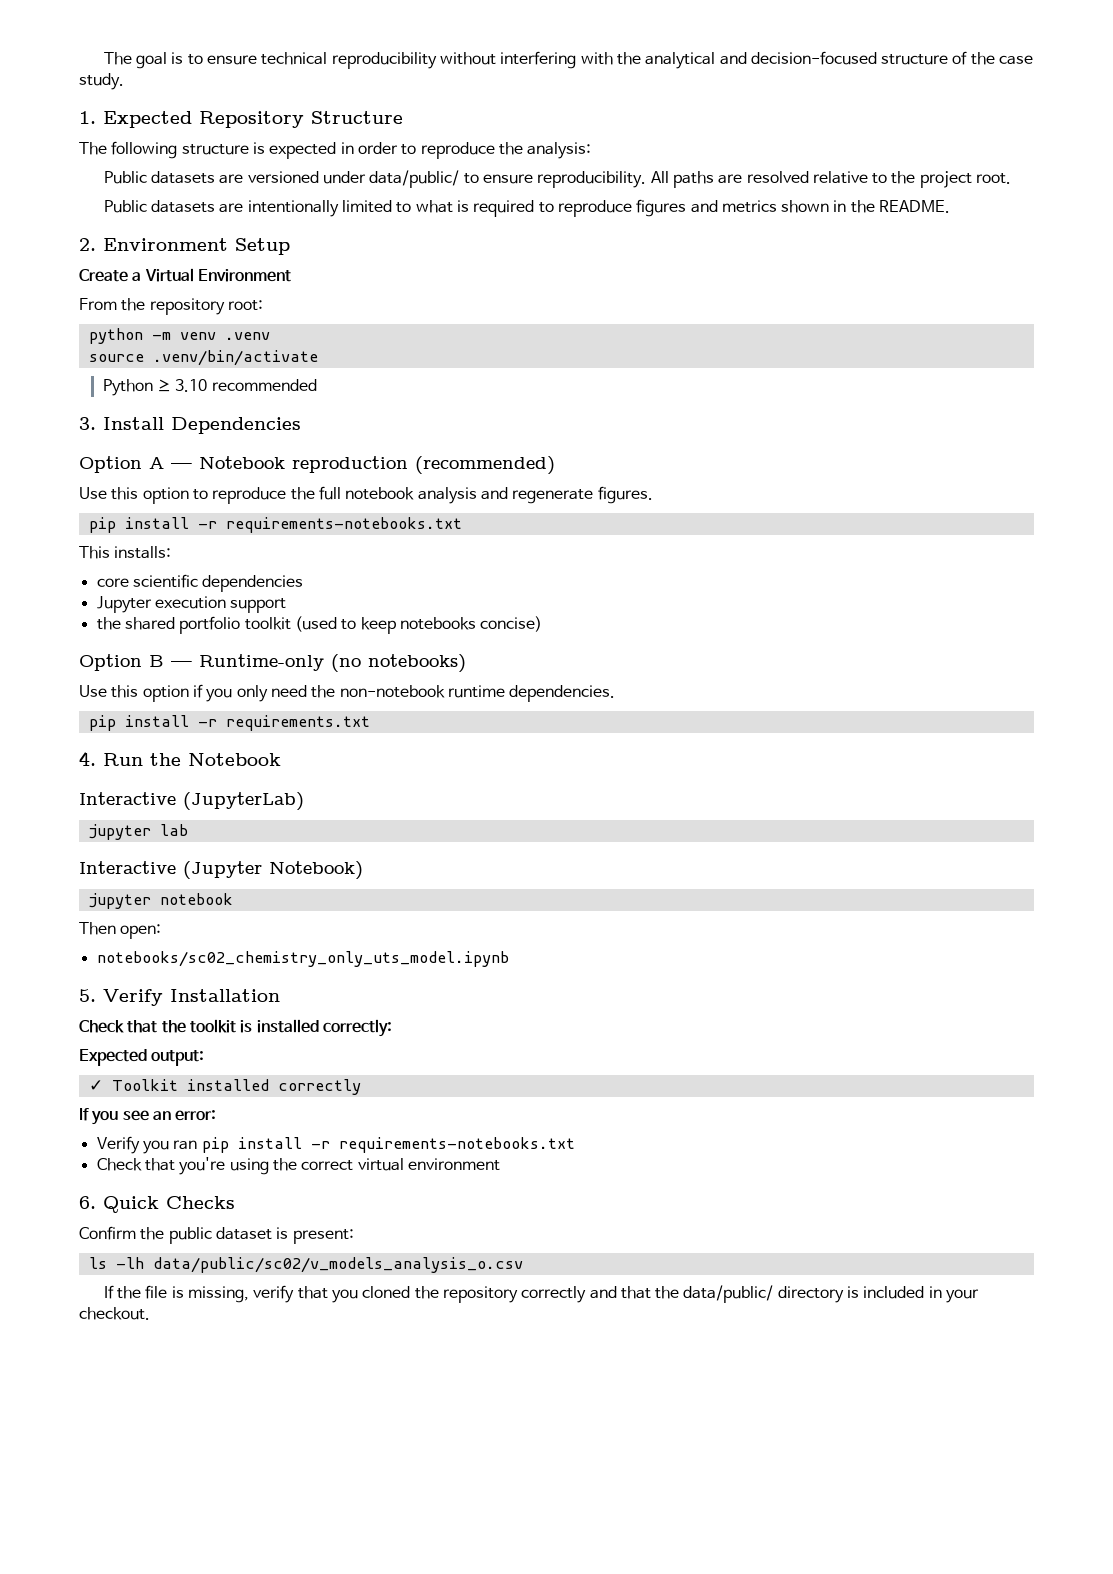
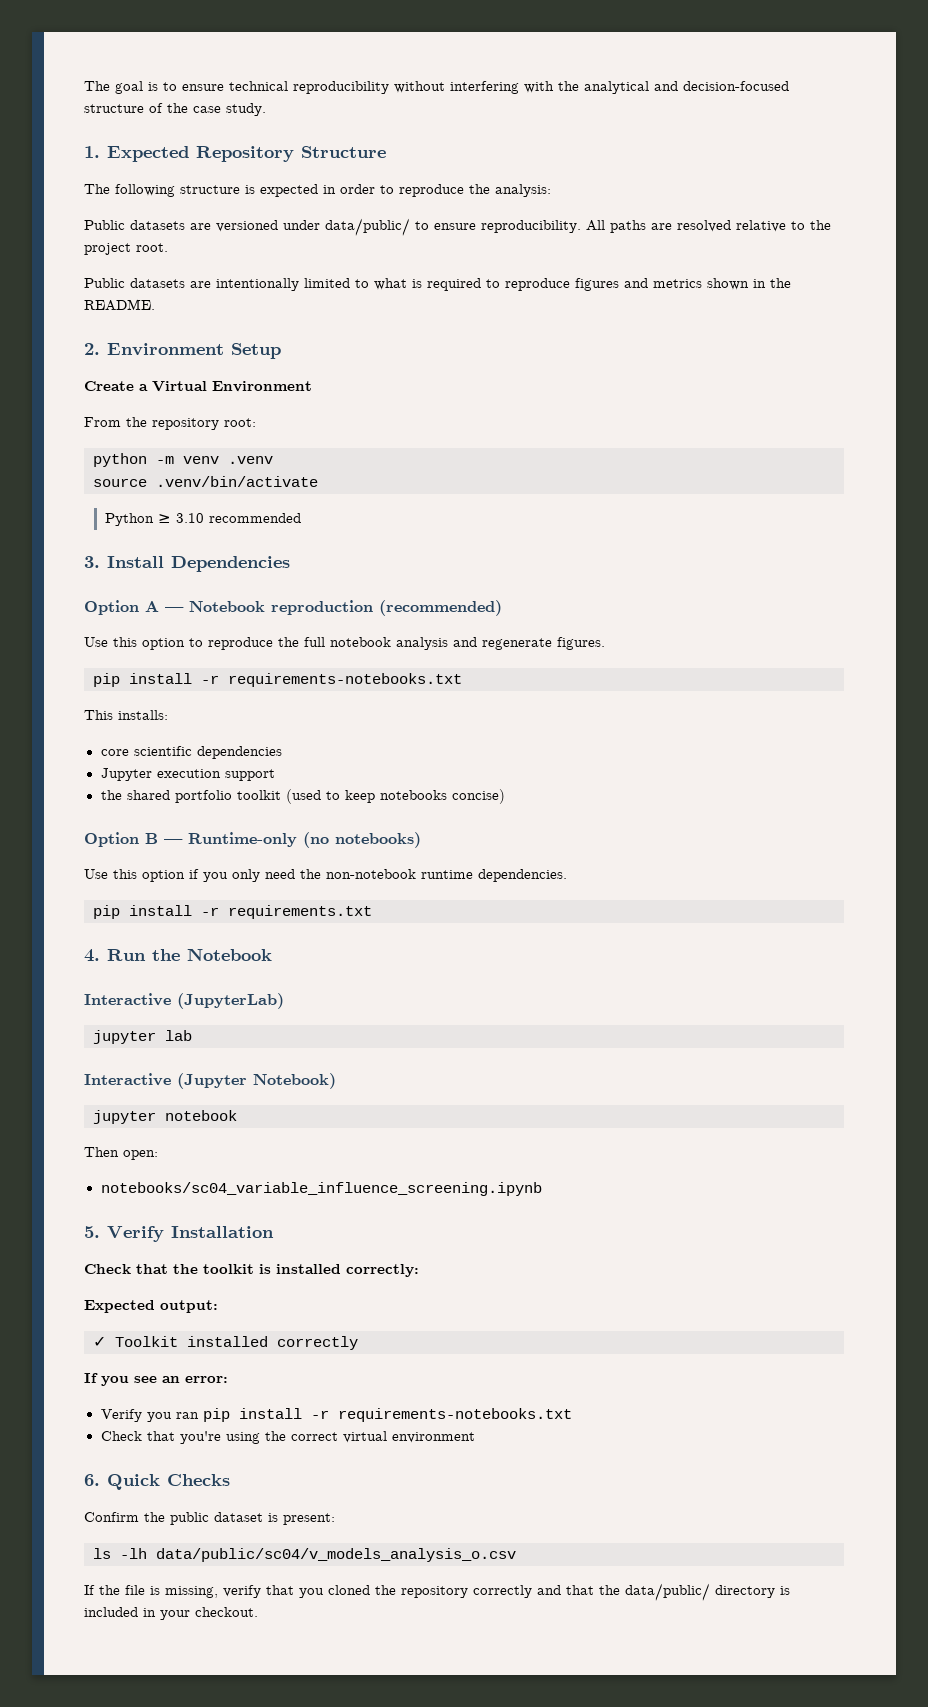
[96,951,509,967] notebooks/sc02_chemistry_only_uts_model.ipynb -> [100,1182,542,1196] notebooks/sc04_variable_influence_screening.ipynb
[152,1257,523,1273] data/public/sc02/v_models_analysis_o.csv -> [156,1548,516,1562] data/public/sc04/v_models_analysis_o.csv

